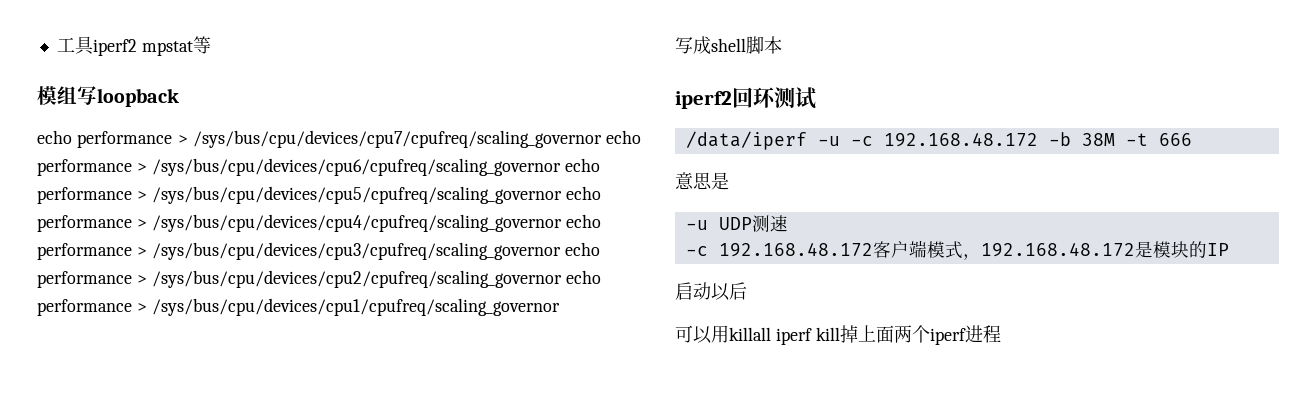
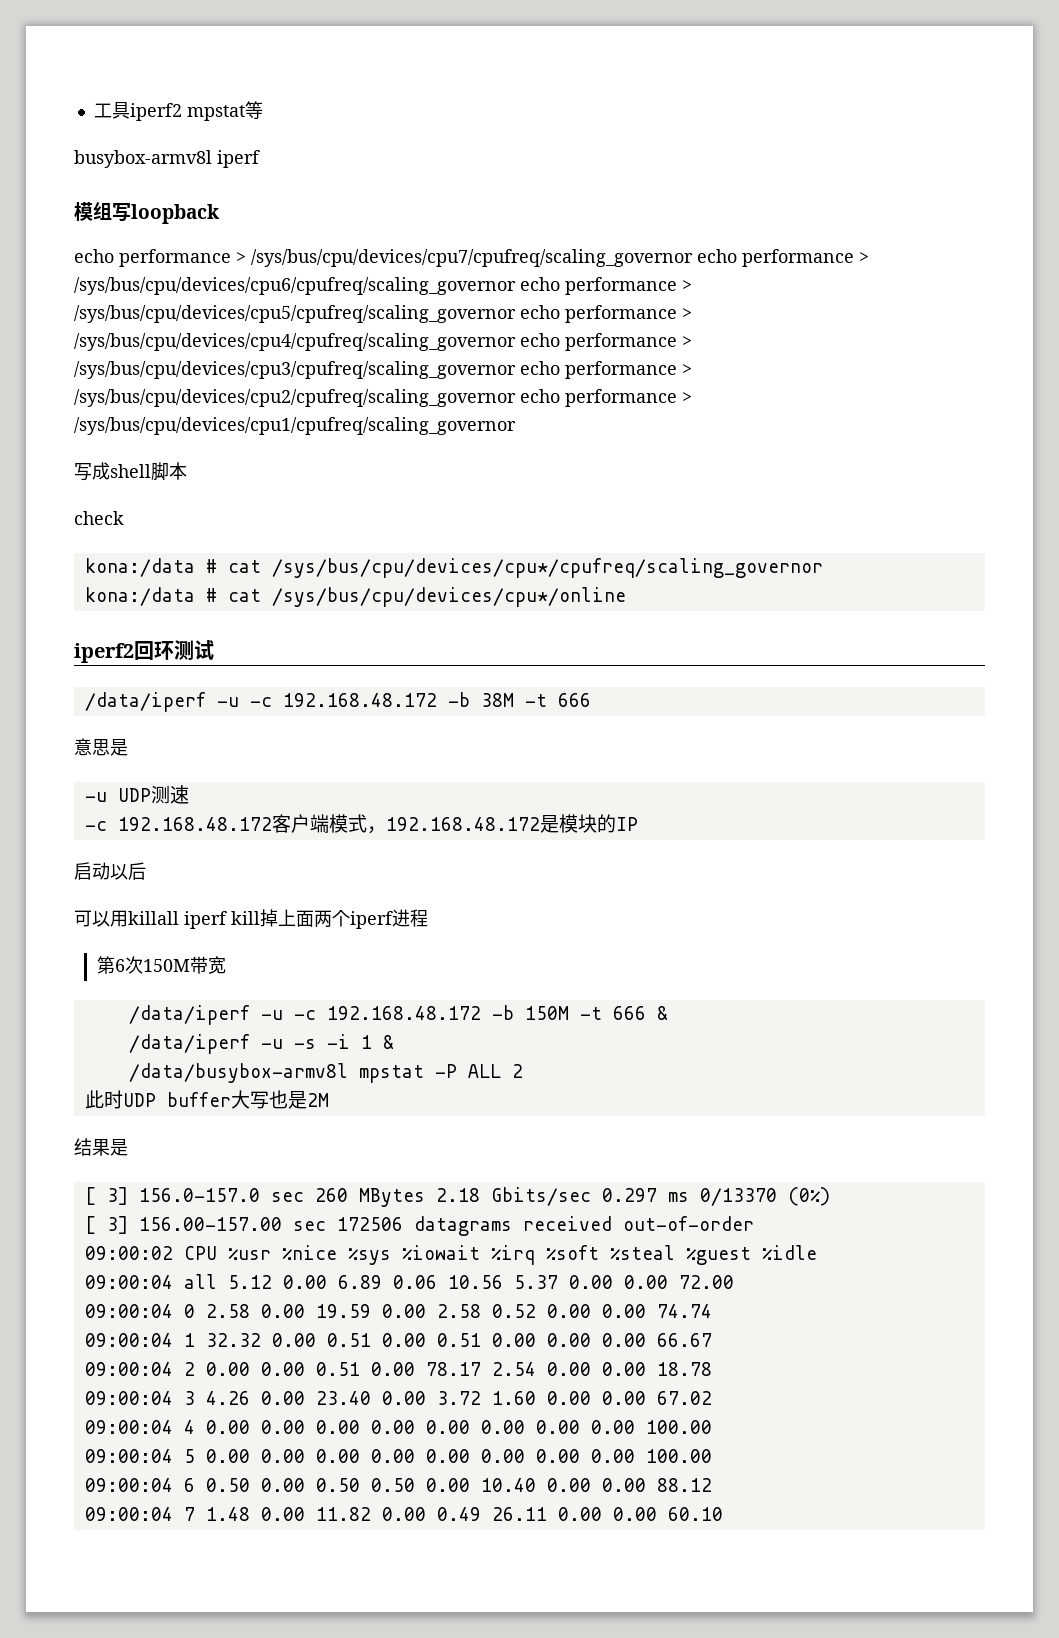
(211, 45) none -> [74,150,260,168] // busybox-armv8l iperf
(782, 45) none -> [74,511,124,525] [84,558,823,578] [84,587,626,607] // check // kona:/data # cat /sys/bus/cpu/devices/cpu*/cpufreq/scaling_governor // kona:/data # cat /sys/bus/cpu/devices/cpu*/online
(1001, 334) none -> [96,956,226,974] [128,1005,668,1025] [128,1034,394,1054] [128,1063,523,1083] [84,1090,329,1109] [74,1138,128,1156] [84,1187,830,1207] [84,1216,754,1236] [84,1245,817,1265] [84,1274,734,1289] [84,1304,712,1318] [84,1333,712,1347] [84,1362,712,1376] [84,1391,712,1405] [84,1420,712,1434] [84,1449,712,1463] [84,1478,712,1492] [84,1507,723,1521] // 第6次150M带宽 // /data/iperf -u -c 192.168.48.172 -b 150M -t 666 & // /data/iperf -u -s -i 1 & // /data/busybox-armv8l mpstat -P ALL 2 // 此时UDP buffer大写也是2M // 结果是 // [ 3] 156.0-157.0 sec 260 MBytes 2.18 Gbits/sec 0.297 ms 0/13370 (0%) // [ 3] 156.00-157.00 sec 172506 datagrams received out-of-order // 09:00:02 CPU %usr %nice %sys %iowait %irq %soft %steal %guest %idle // 09:00:04 all 5.12 0.00 6.89 0.06 10.56 5.37 0.00 0.00 72.00 // 09:00:04 0 2.58 0.00 19.59 0.00 2.58 0.52 0.00 0.00 74.74 // 09:00:04 1 32.32 0.00 0.51 0.00 0.51 0.00 0.00 0.00 66.67 // 09:00:04 2 0.00 0.00 0.51 0.00 78.17 2.54 0.00 0.00 18.78 // 09:00:04 3 4.26 0.00 23.40 0.00 3.72 1.60 0.00 0.00 67.02 // 09:00:04 4 0.00 0.00 0.00 0.00 0.00 0.00 0.00 0.00 100.00 // 09:00:04 5 0.00 0.00 0.00 0.00 0.00 0.00 0.00 0.00 100.00 // 09:00:04 6 0.50 0.00 0.50 0.50 0.00 10.40 0.00 0.00 88.12 // 09:00:04 7 1.48 0.00 11.82 0.00 0.49 26.11 0.00 0.00 60.10

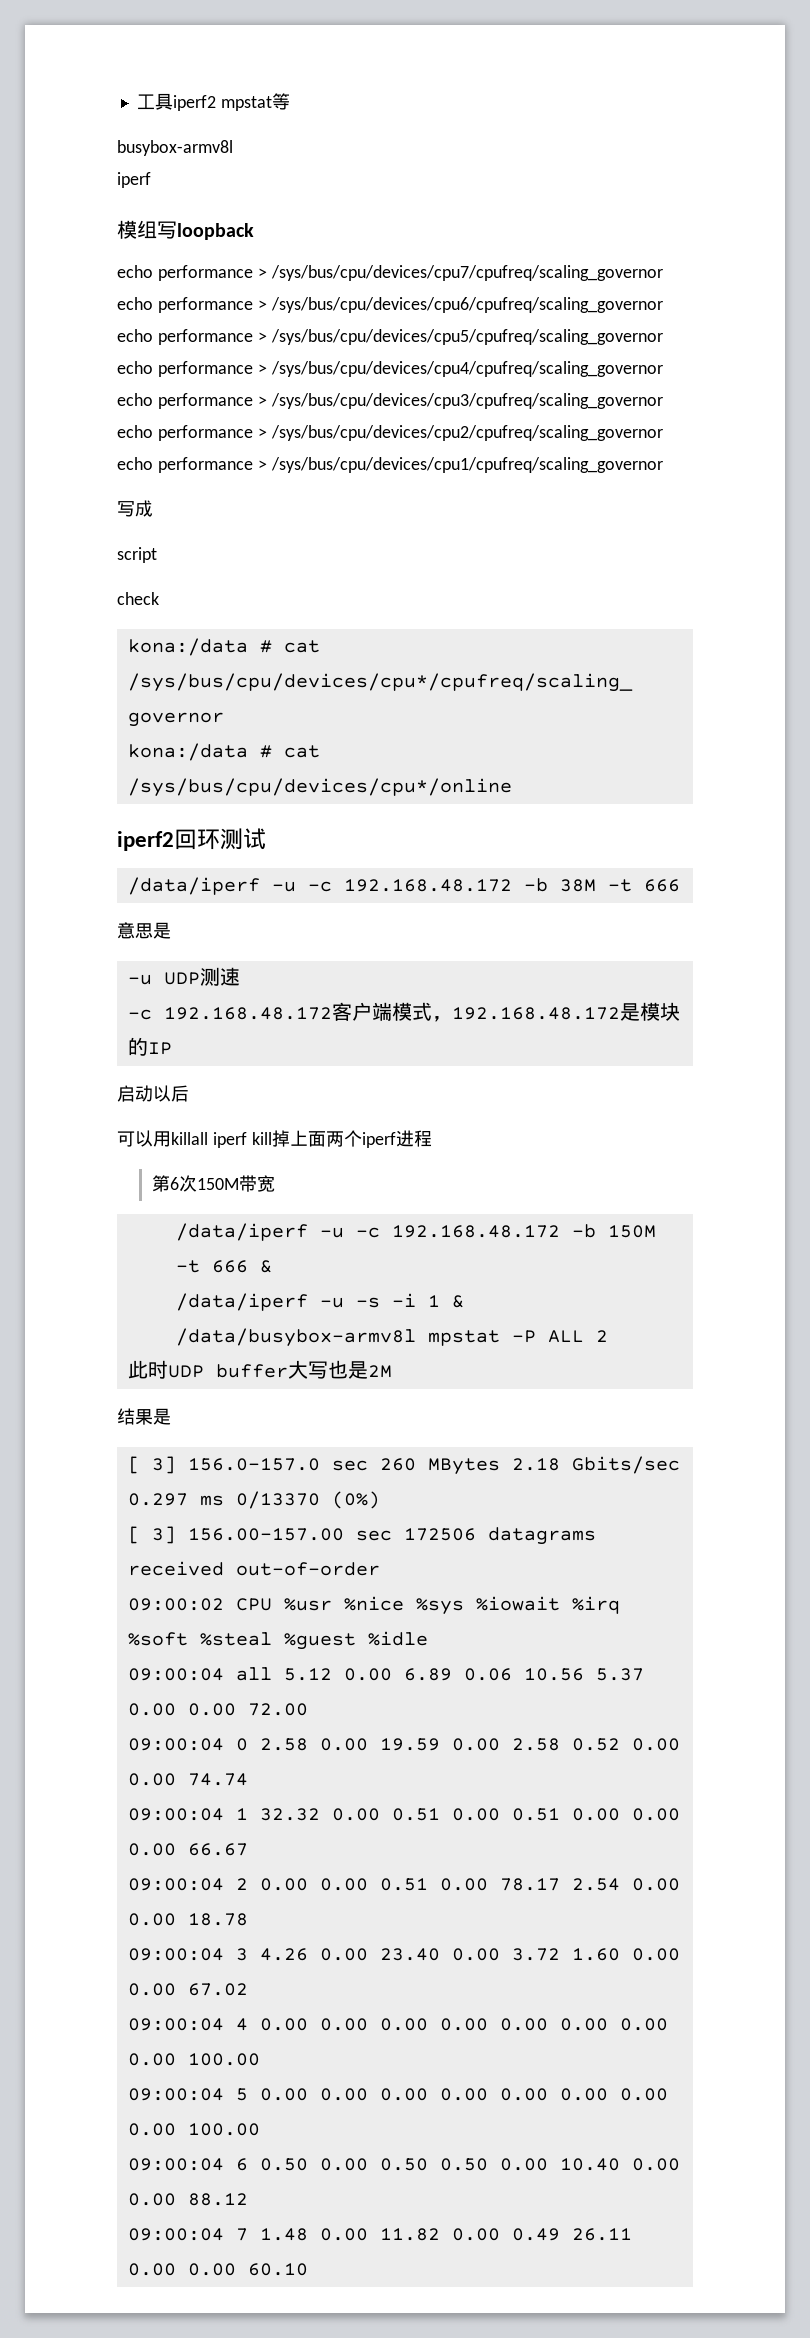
(212, 159) none -> (233, 148) //
[110,462,187,481] shell脚本 -> [117,547,157,563] // script

